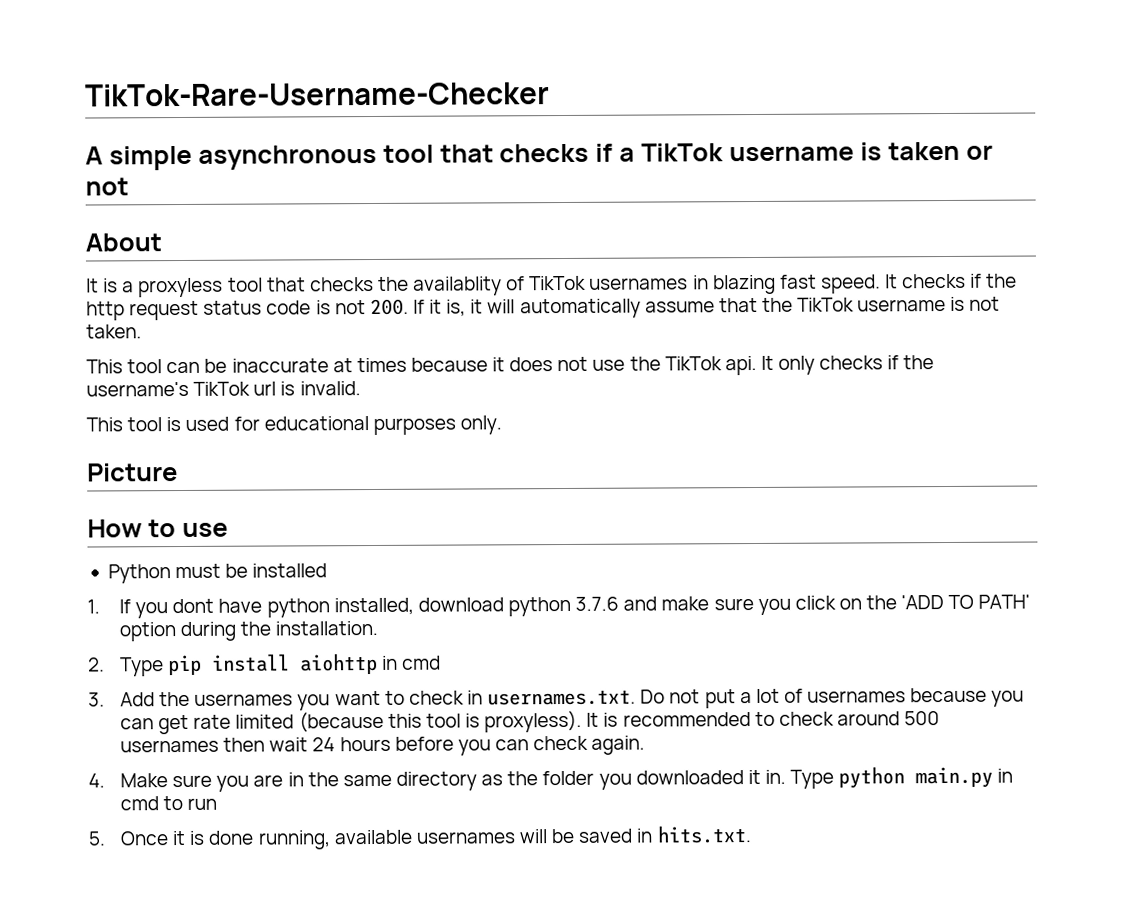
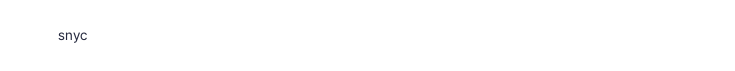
[85,82,550,107] [85,141,993,171] [85,177,129,196] [85,233,162,252] [86,273,1018,298] [86,296,1001,321] [86,324,142,339] [86,355,935,376] [86,381,361,397] [86,415,502,436] [87,463,178,482] [87,519,228,538] [107,563,328,584] [87,594,1031,619] [119,620,379,642] [88,653,442,677] [88,687,1025,711] [120,710,941,735] [120,735,646,756] [88,766,1014,792] [120,795,218,811] [88,826,752,850] TikTok-Rare-Username-Checker // A simple asynchronous tool that checks if a TikTok username is taken or not // About // It is a proxyless tool that checks the availablity of TikTok usernames in blazing fast speed. It checks if the http request status code is not 200. If it is, it will automatically assume that the TikTok username is not taken. // This tool can be inaccurate at times because it does not use the TikTok api. It only checks if the username's TikTok url is invalid. // This tool is used for educational purposes only. // Picture // How to use // Python must be installed // 1. If you dont have python installed, download python 3.7.6 and make sure you click on the 'ADD TO PATH' option during the installation. // 2. Type pip install aiohttp in cmd // 3. Add the usernames you want to check in usernames.txt. Do not put a lot of usernames because you can get rate limited (because this tool is proxyless). It is recommended to check around 500 usernames then wait 24 hours before you can check again. // 4. Make sure you are in the same directory as the folder you downloaded it in. Type python main.py in cmd to run // 5. Once it is done running, available usernames will be saved in hits.txt. -> [58,32,87,43] snyc

